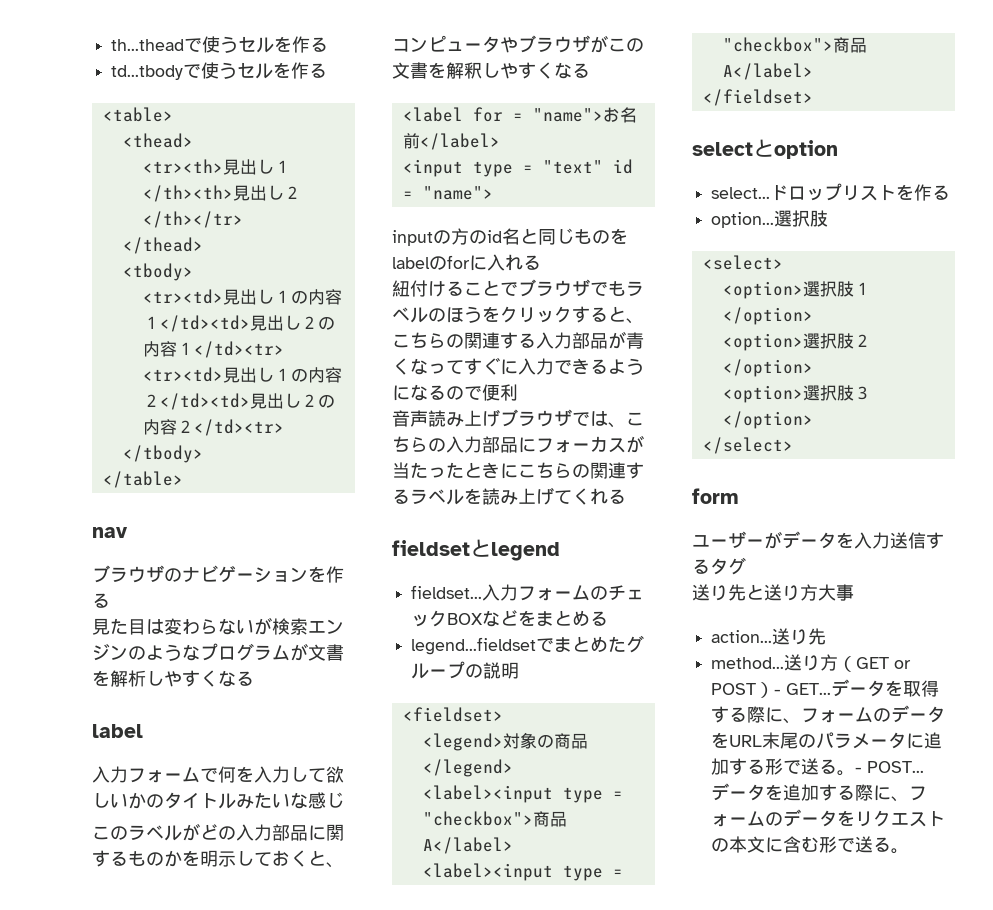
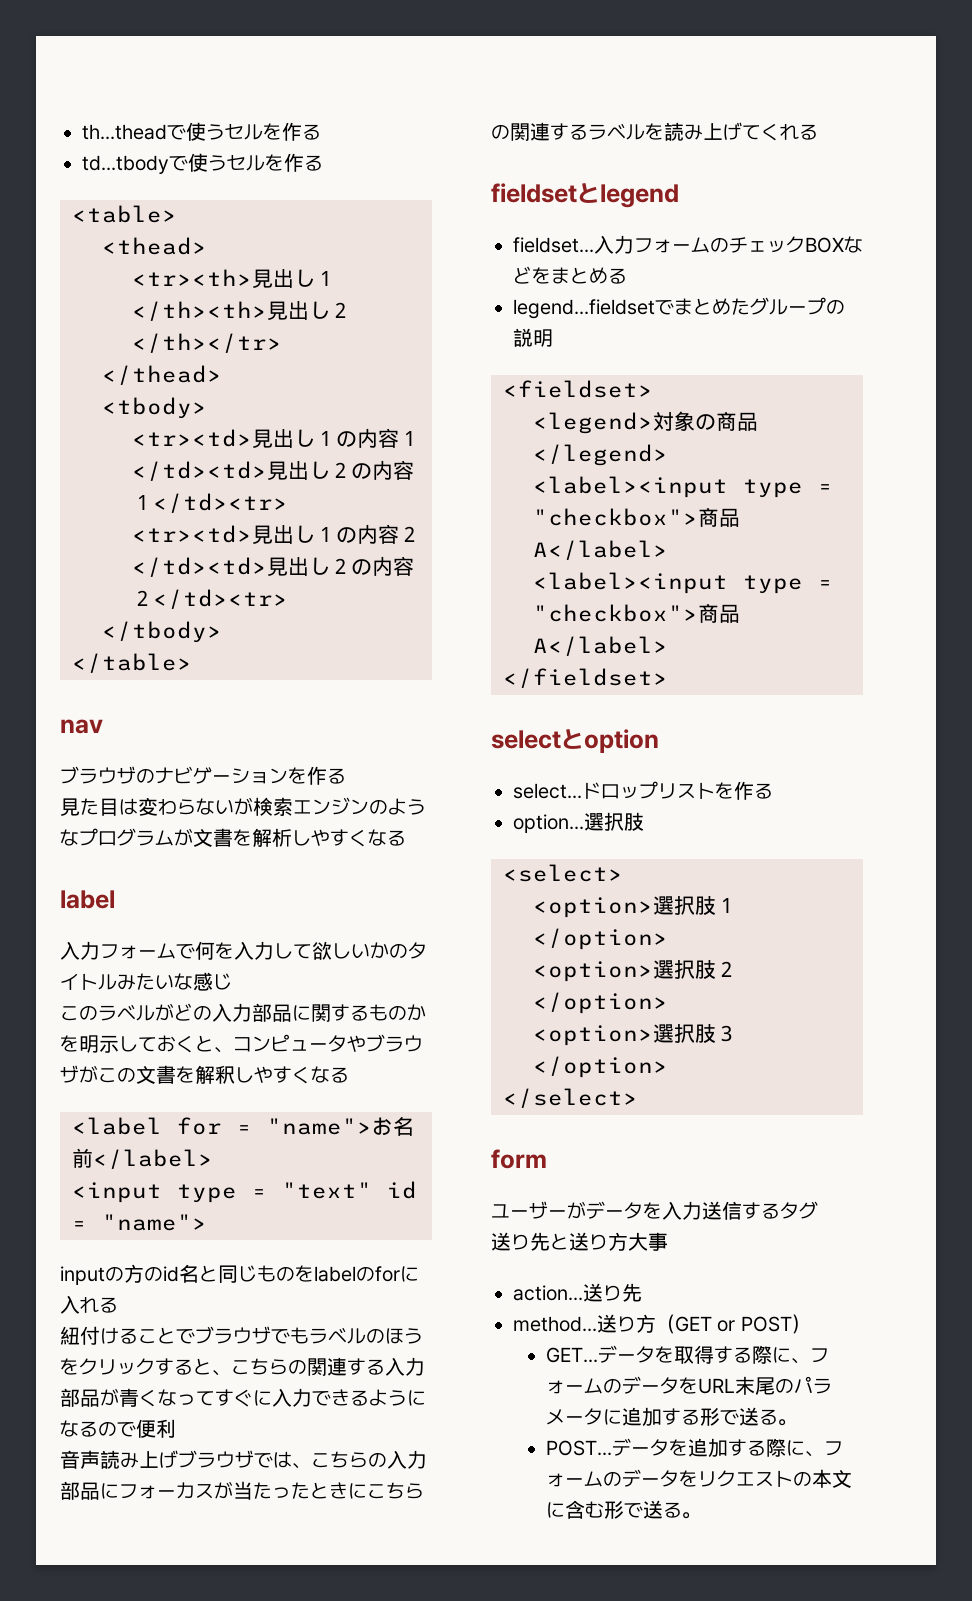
[774,689,782,695] - -> (811, 1324) //
[855,767,863,773] - -> (798, 1422) //

